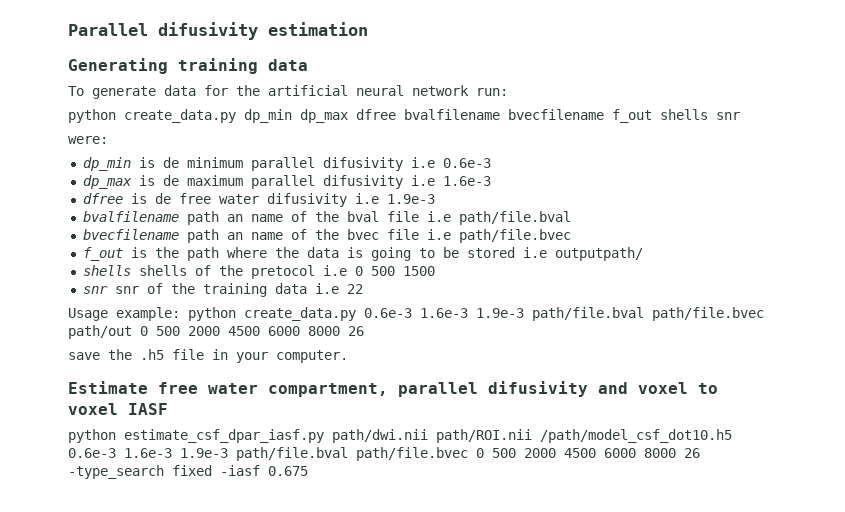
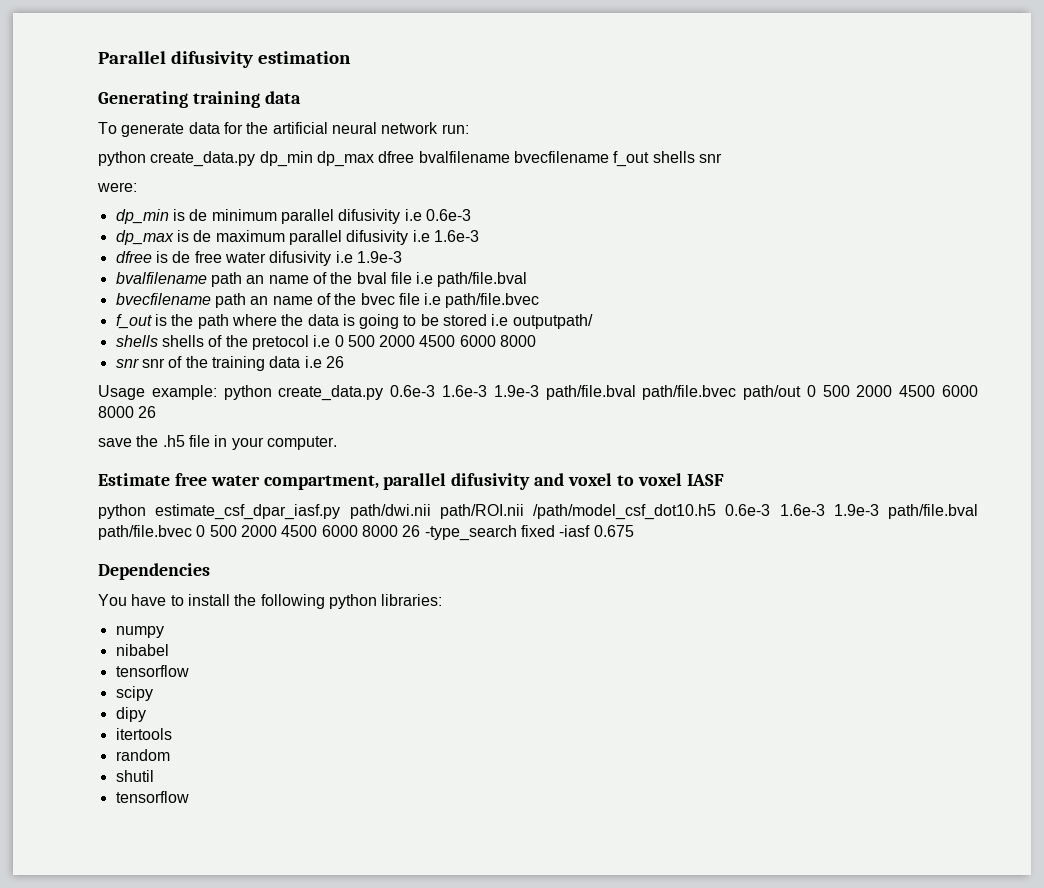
[402,266,435,276] 1500 -> [379,335,537,347] 2000 4500 6000 8000
[346,284,363,294] 22 -> [325,356,344,368] 26
(308, 471) none -> [98,563,210,580] [98,594,443,609] [115,626,164,638] [115,644,169,656] [115,665,189,677] [115,686,153,701] [115,707,146,722] [115,728,172,740] [115,749,170,761] [115,770,154,782] [115,791,189,803] // Dependencies // You have to install the following python libraries: // numpy // nibabel // tensorflow // scipy // dipy // itertools // random // shutil // tensorflow

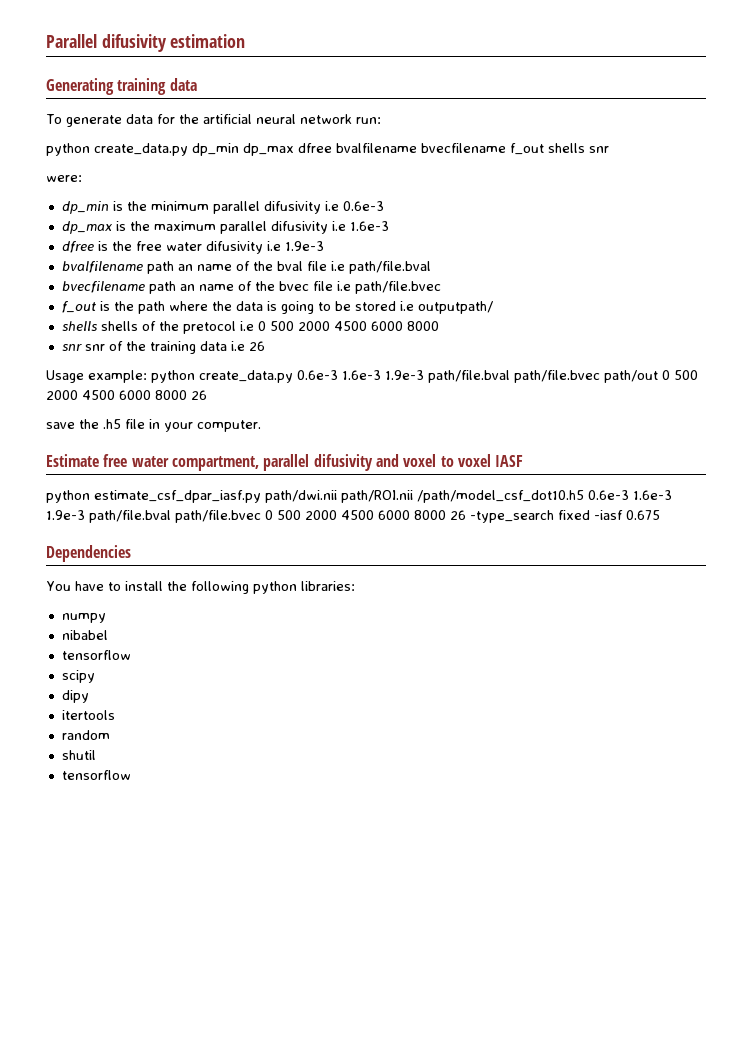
[189,209,208,221] de -> [126,201,147,211] the
[193,230,212,242] de -> [129,221,150,231] the
[172,251,191,263] de -> [111,241,132,251] the

